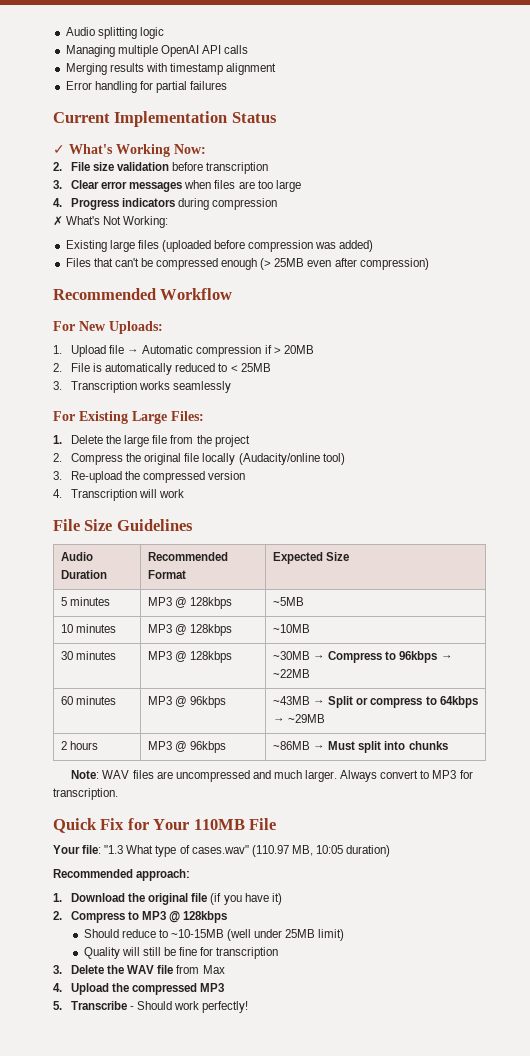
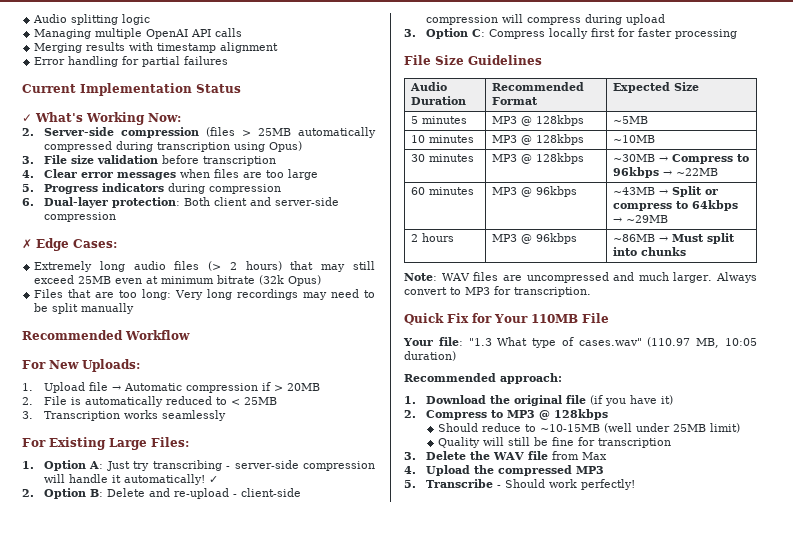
(62, 166) none -> [43,127,376,138] [43,141,302,152] [22,156,34,164] Server-side compression (files > 25MB automatically compressed during transcription using Opus) // 3.
[53,180,62,189] 3. -> [22,170,34,178] 4.
[53,198,62,207] 4. -> [22,184,34,192] 5.
[53,216,169,228] [65,240,374,252] [65,258,429,270] ✗ What's Not Working: // Existing large files (uploaded before compression was added) // Files that can't be compressed enough (> 25MB even after compression) -> [22,197,339,208] [43,212,116,222] [22,238,117,251] [34,261,375,272] [34,275,322,286] [34,289,376,300] [34,303,135,314] 6. Dual-layer protection: Both client and server-side compression // ✗ Edge Cases: // Extremely long audio files (> 2 hours) that may still exceed 25MB even at minimum bitrate (32k Opus) // Files that are too long: Very long recordings may need to be split manually
[71,435,250,447] [53,453,345,465] [53,471,246,483] [53,489,185,501] Delete the large file from the project // 2. Compress the original file locally (Audacity/online tool) // 3. Re-upload the compressed version // 4. Transcription will work -> [43,460,375,471] [43,474,218,485] [22,488,301,499] [425,14,665,25] [404,28,737,39] Option A: Just try transcribing - server-side compression will handle it automatically! ✓ // 2. Option B: Delete and re-upload - client-side compression will compress during upload // 3. Option C: Compress locally first for faster processing

